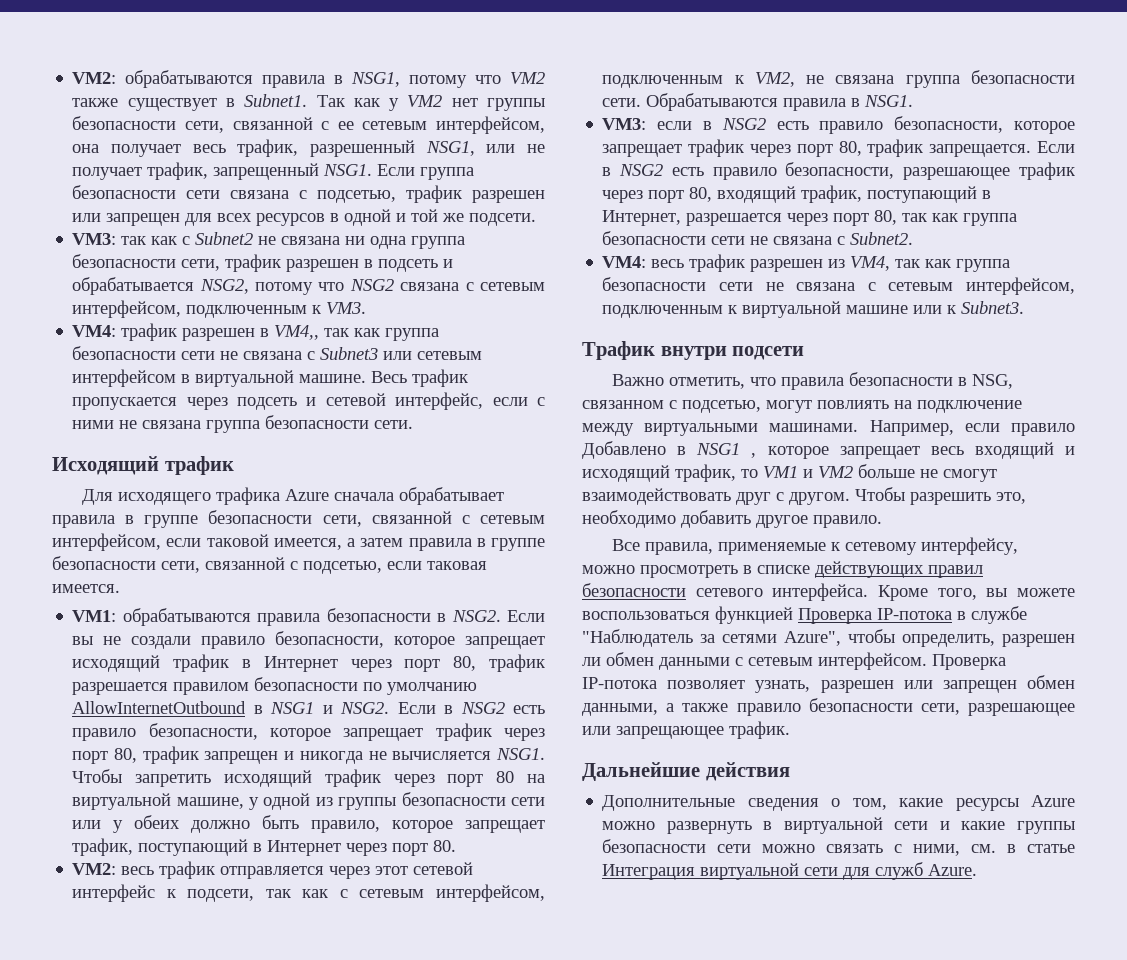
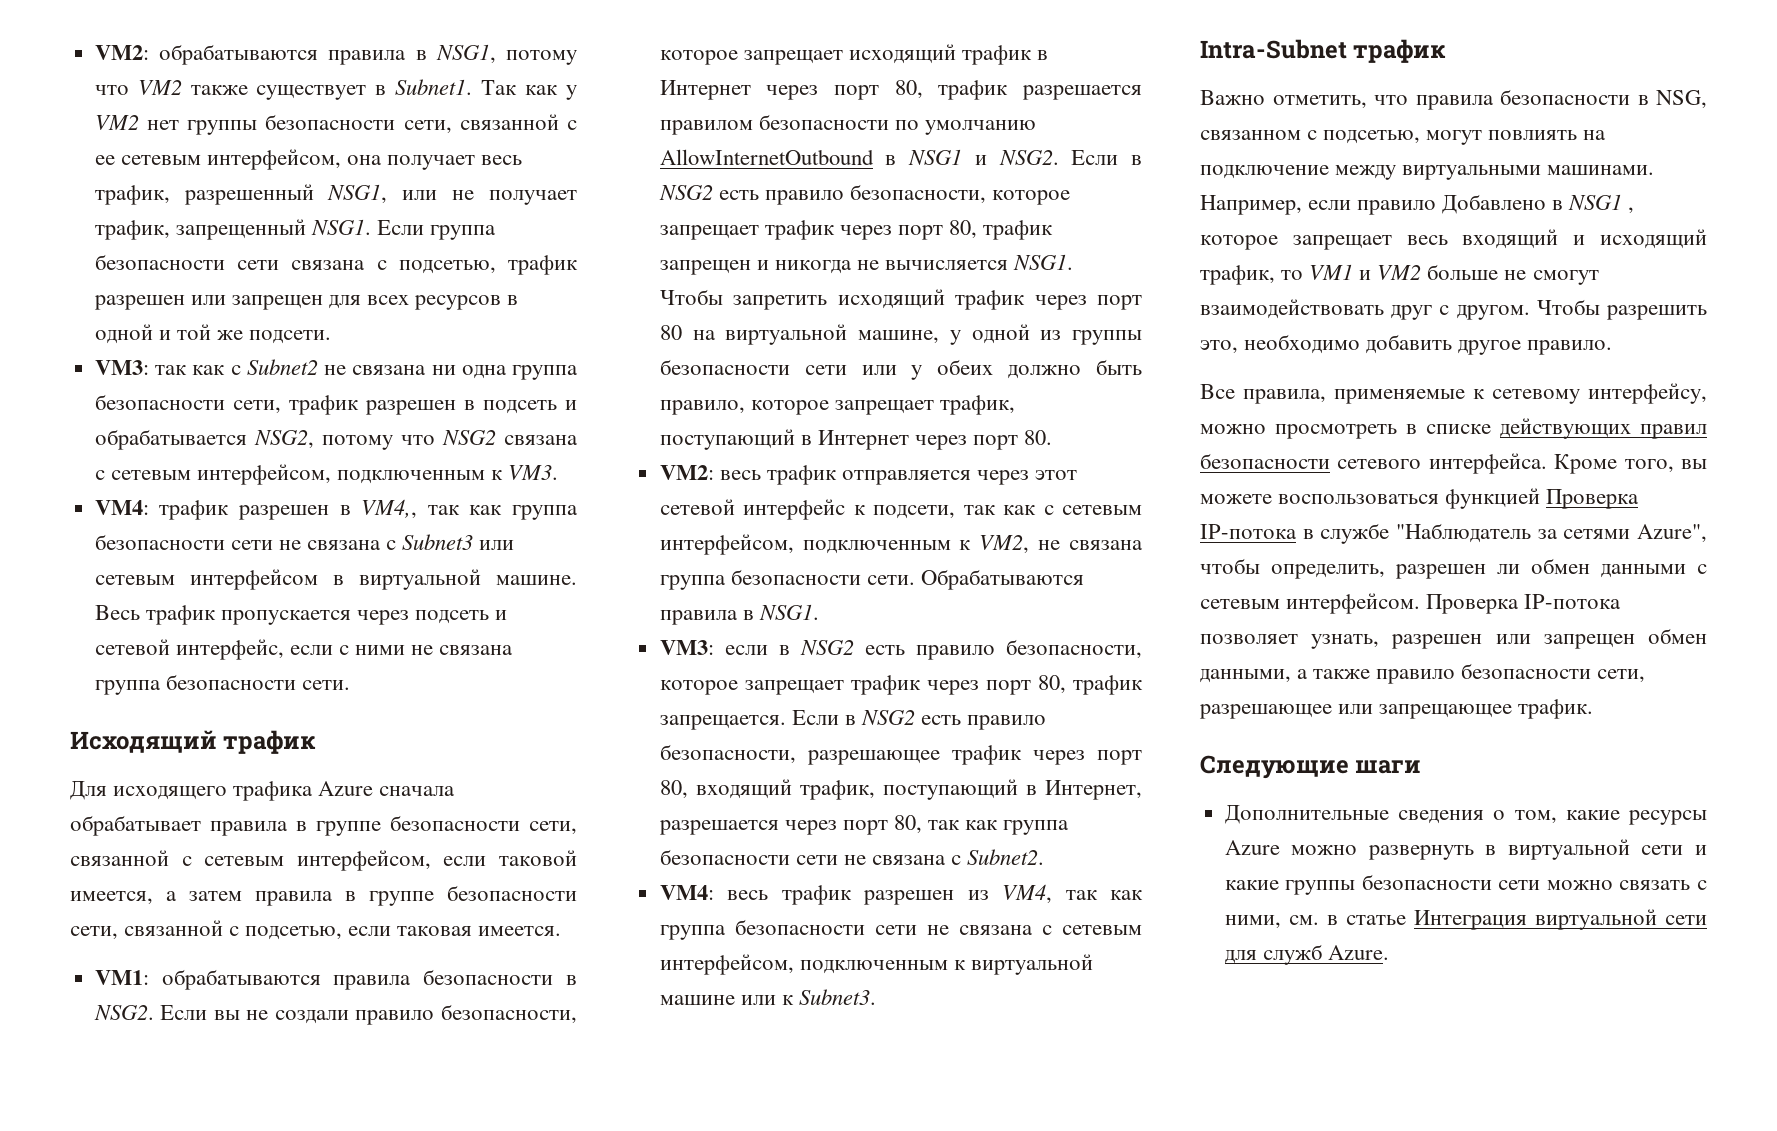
[582,341,805,360] Трафик внутри подсети -> [1200,39,1447,63] Intra-Subnet трафик
[582,762,790,781] Дальнейшие действия -> [1200,755,1422,779] Следующие шаги

